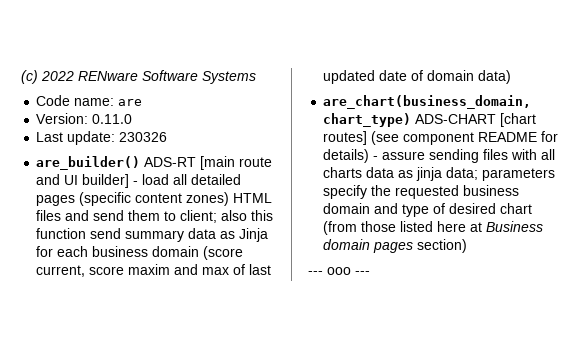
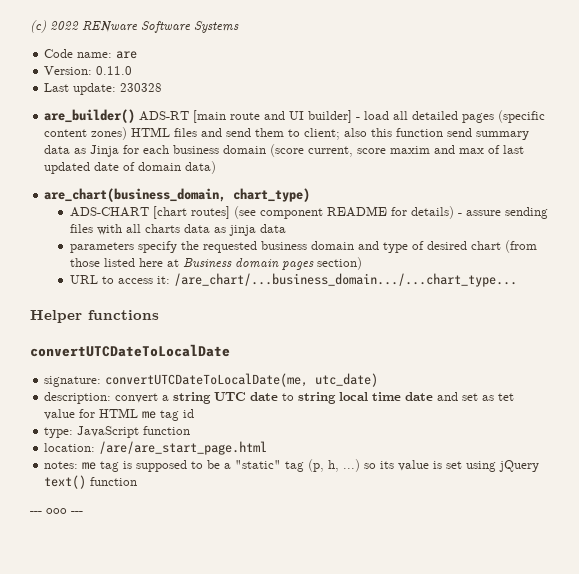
[119,132,168,142] 230326 -> [120,83,163,92] 230328
(412, 120) none -> (311, 195) //
[446,167,479,180] data; -> [259,224,286,233] data //
(468, 246) none -> [69,273,517,287] [30,310,159,323] [30,344,230,357] [44,373,379,387] [44,392,515,404] [44,408,195,421] [44,426,191,438] [44,441,268,455] [44,459,540,472] [44,475,138,489] // URL to access it: /are_chart/...business_domain.../...chart_type... // Helper functions // convertUTCDateToLocalDate // signature: convertUTCDateToLocalDate(me, utc_date) // description: convert a string UTC date to string local time date and set as tet value for HTML me tag id // type: JavaScript function // location: /are/are_start_page.html // notes: me tag is supposed to be a "static" tag (p, h, ...) so its value is set using jQuery text() function

